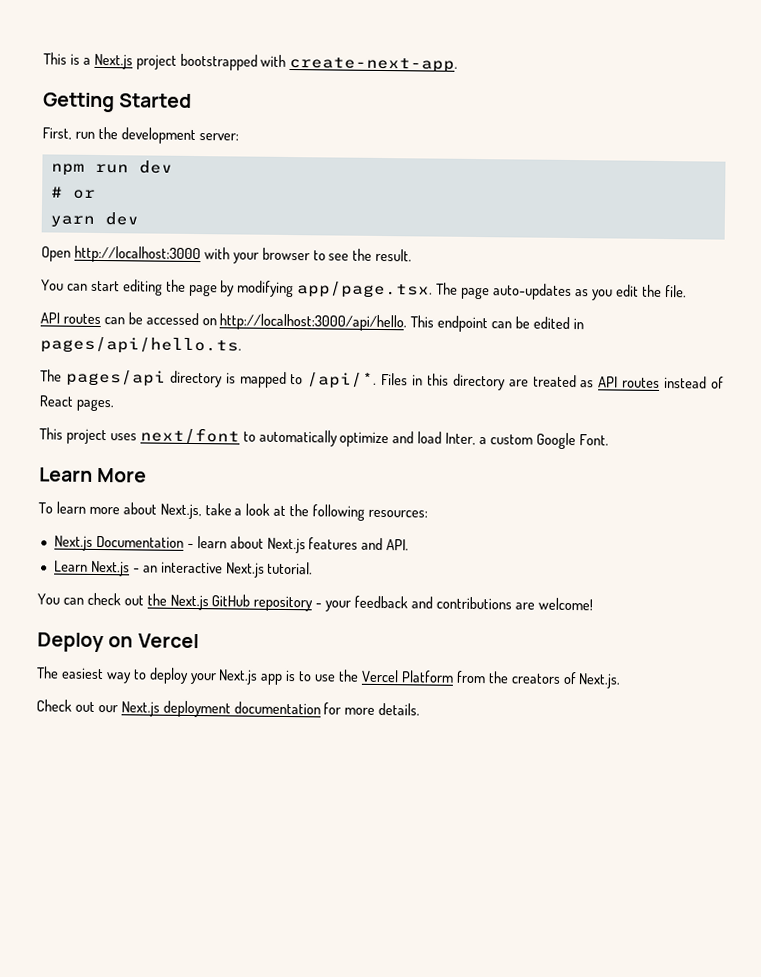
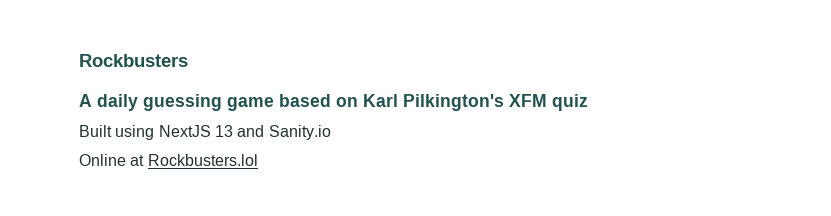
[43,52,459,73] [42,92,193,113] [42,126,239,145] [50,160,173,176] [50,186,96,199] [49,212,139,227] [41,245,413,264] [41,279,687,301] [40,312,584,333] [40,336,242,355] [40,369,724,391] [39,395,114,412] [39,427,609,450] [39,467,148,483] [38,501,429,521] [53,535,410,554] [53,560,314,578] [37,592,593,612] [37,632,199,653] [36,666,622,689] [36,699,421,718] This is a Next.js project bootstrapped with create-next-app. // Getting Started // First, run the development server: // npm run dev // # or // yarn dev // Open http://localhost:3000 with your browser to see the result. // You can start editing the page by modifying app/page.tsx. The page auto-updates as you edit the file. // API routes can be accessed on http://localhost:3000/api/hello. This endpoint can be edited in pages/api/hello.ts. // The pages/api directory is mapped to /api/*. Files in this directory are treated as API routes instead of React pages. // This project uses next/font to automatically optimize and load Inter, a custom Google Font. // Learn More // To learn more about Next.js, take a look at the following resources: // Next.js Documentation - learn about Next.js features and API. // Learn Next.js - an interactive Next.js tutorial. // You can check out the Next.js GitHub repository - your feedback and contributions are welcome! // Deploy on Vercel // The easiest way to deploy your Next.js app is to use the Vercel Platform from the creators of Next.js. // Check out our Next.js deployment documentation for more details. -> [79,54,188,67] [79,94,588,111] [79,125,331,140] [79,154,258,166] Rockbusters // A daily guessing game based on Karl Pilkington's XFM quiz // Built using NextJS 13 and Sanity.io // Online at Rockbusters.lol

